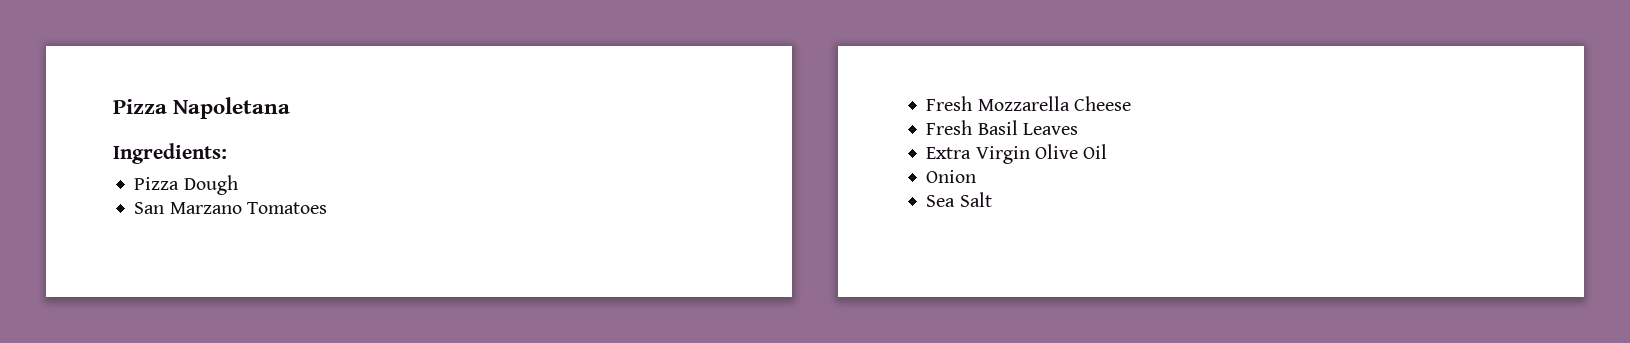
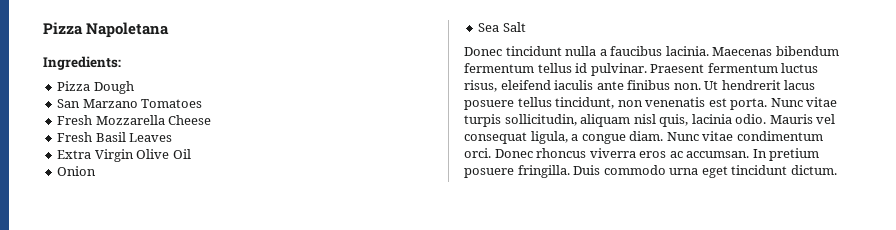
(992, 199) none -> [464,46,839,56] [464,63,819,76] [464,80,816,92] [464,97,838,110] [464,114,836,127] [464,131,823,144] [464,148,820,161] [464,165,837,178] // Donec tincidunt nulla a faucibus lacinia. Maecenas bibendum fermentum tellus id pulvinar. Praesent fermentum luctus risus, eleifend iaculis ante finibus non. Ut hendrerit lacus posuere tellus tincidunt, non venenatis est porta. Nunc vitae turpis sollicitudin, aliquam nisl quis, lacinia odio. Mauris vel consequat ligula, a congue diam. Nunc vitae condimentum orci. Donec rhoncus viverra eros ac accumsan. In pretium posuere fringilla. Duis commodo urna eget tincidunt dictum.

